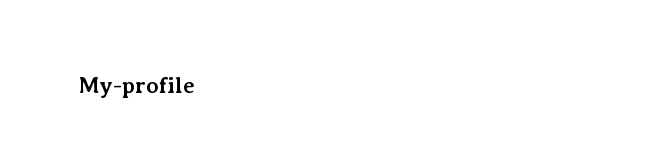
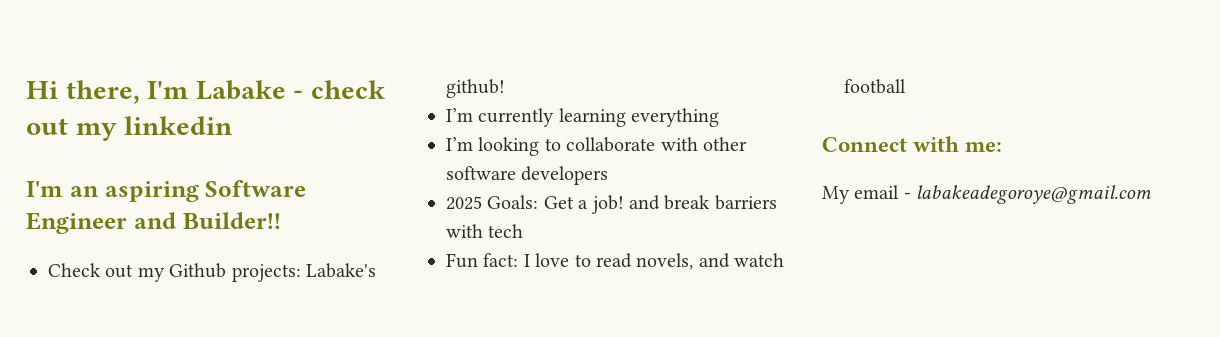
[79,77,195,98] My-profile -> [26,80,385,104] [26,116,234,141] [26,180,307,202] [26,212,281,234] [48,263,376,282] [446,79,505,98] [446,108,720,127] [446,137,747,156] [446,166,609,185] [446,195,777,214] [446,224,524,238] [446,253,785,270] [844,79,906,94] [822,136,1003,152] [822,185,1152,204] Hi there, I'm Labake - check out my linkedin // I'm an aspiring Software Engineer and Builder!! // Check out my Github projects: Labake's github! // I’m currently learning everything // I’m looking to collaborate with other software developers // 2025 Goals: Get a job! and break barriers with tech // Fun fact: I love to read novels, and watch football // Connect with me: // My email - labakeadegoroye@gmail.com

